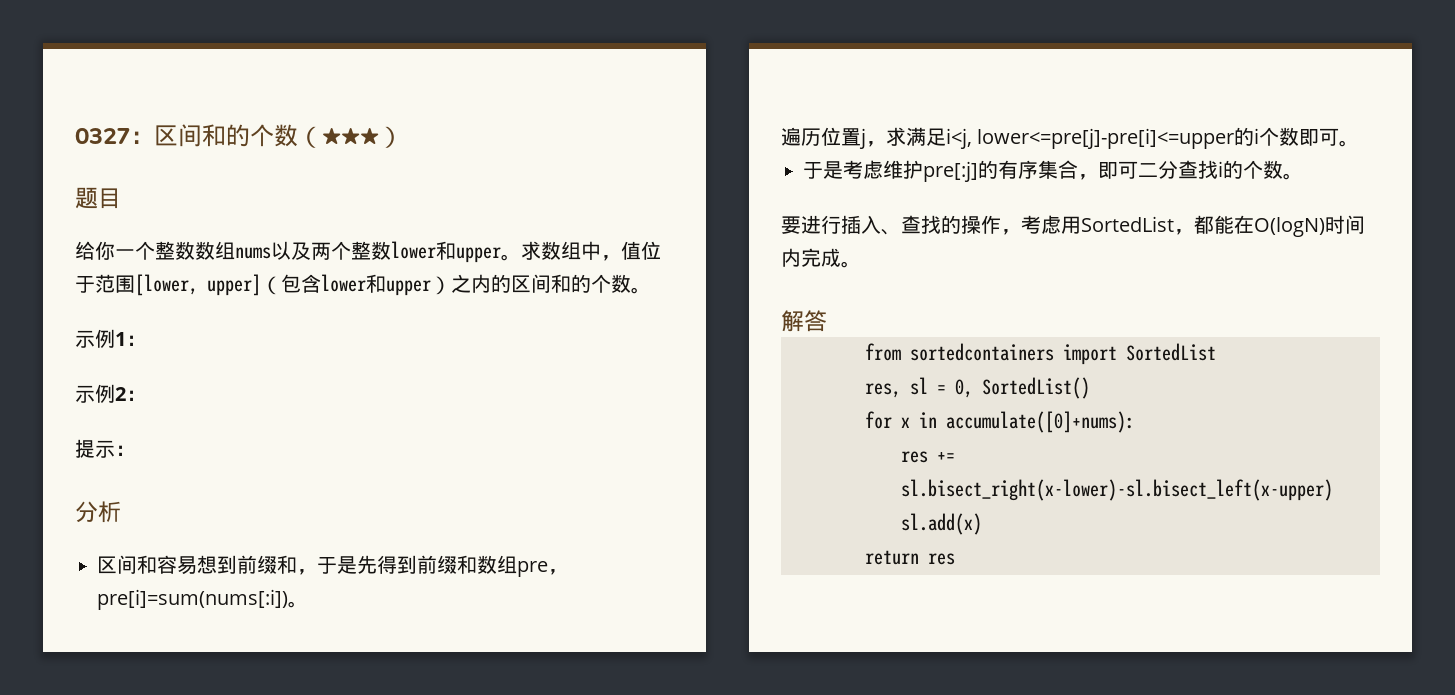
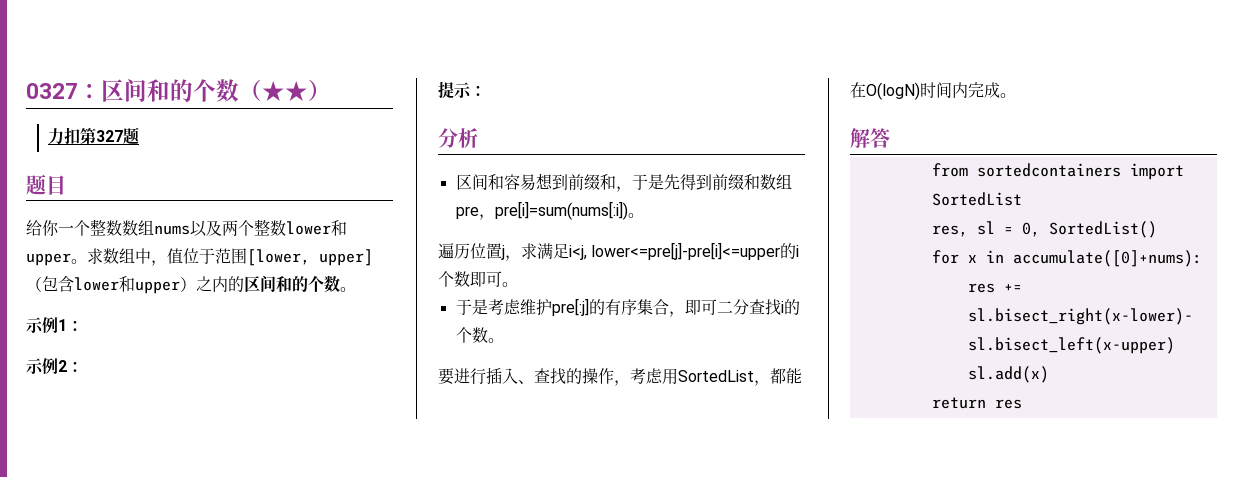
[322,126,403,148] ★★★） -> [262,79,331,101] [48,127,140,145] ★★） // 力扣第327题

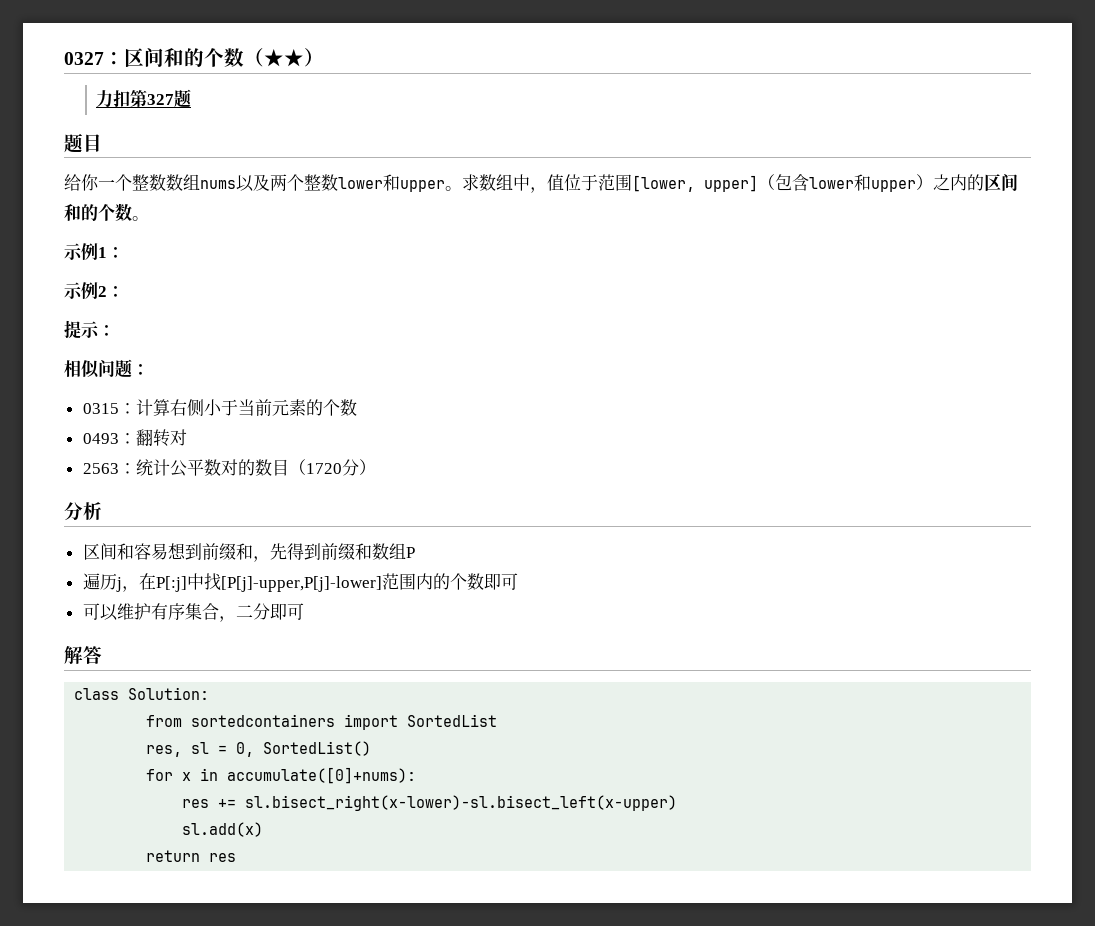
(486, 90) none -> [64,359,149,378] [82,399,357,416] [82,429,187,447] [82,459,376,477] // 相似问题： // 0315：计算右侧小于当前元素的个数 // 0493：翻转对 // 2563：统计公平数对的数目（1720分）
[631,174,664,190] 于是 -> (270, 559) none
[455,201,644,220] [438,242,800,261] [438,271,518,287] [455,298,605,316] pre，pre[i]=sum(nums[:i])。 // 遍历位置j，求满足i<j, lower<=pre[j]-pre[i]<=upper的i个数即可。 // 于是考虑维护pre[:j]的 -> [405,547,415,558] [82,573,518,592] [82,603,151,621] P // 遍历j，在P[:j]中找[P[j]-upper,P[j]-lower]范围内的个数即可 // 可以维护
[684,299,800,316] [455,327,504,343] [438,367,802,386] [850,82,1016,100] 即可二分查找i的个数。 // 要进行插入、查找的操作，考虑用SortedList，都能在O(logN)时间内完成。 -> [235,603,304,620] 二分即可
(890, 138) none -> [74,687,210,700] // class Solution:

